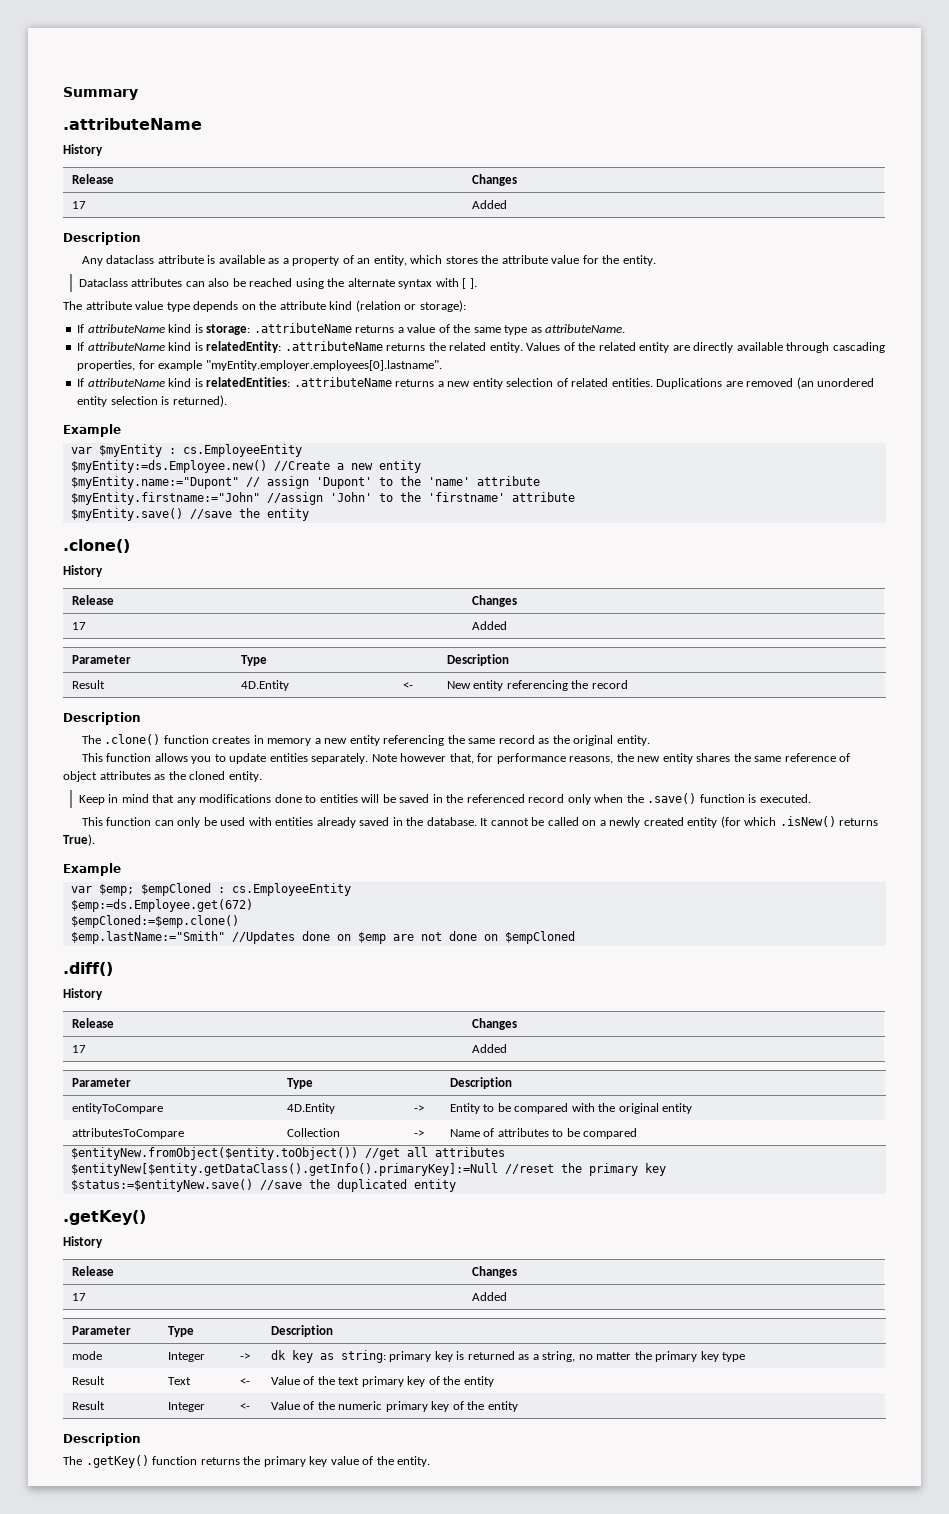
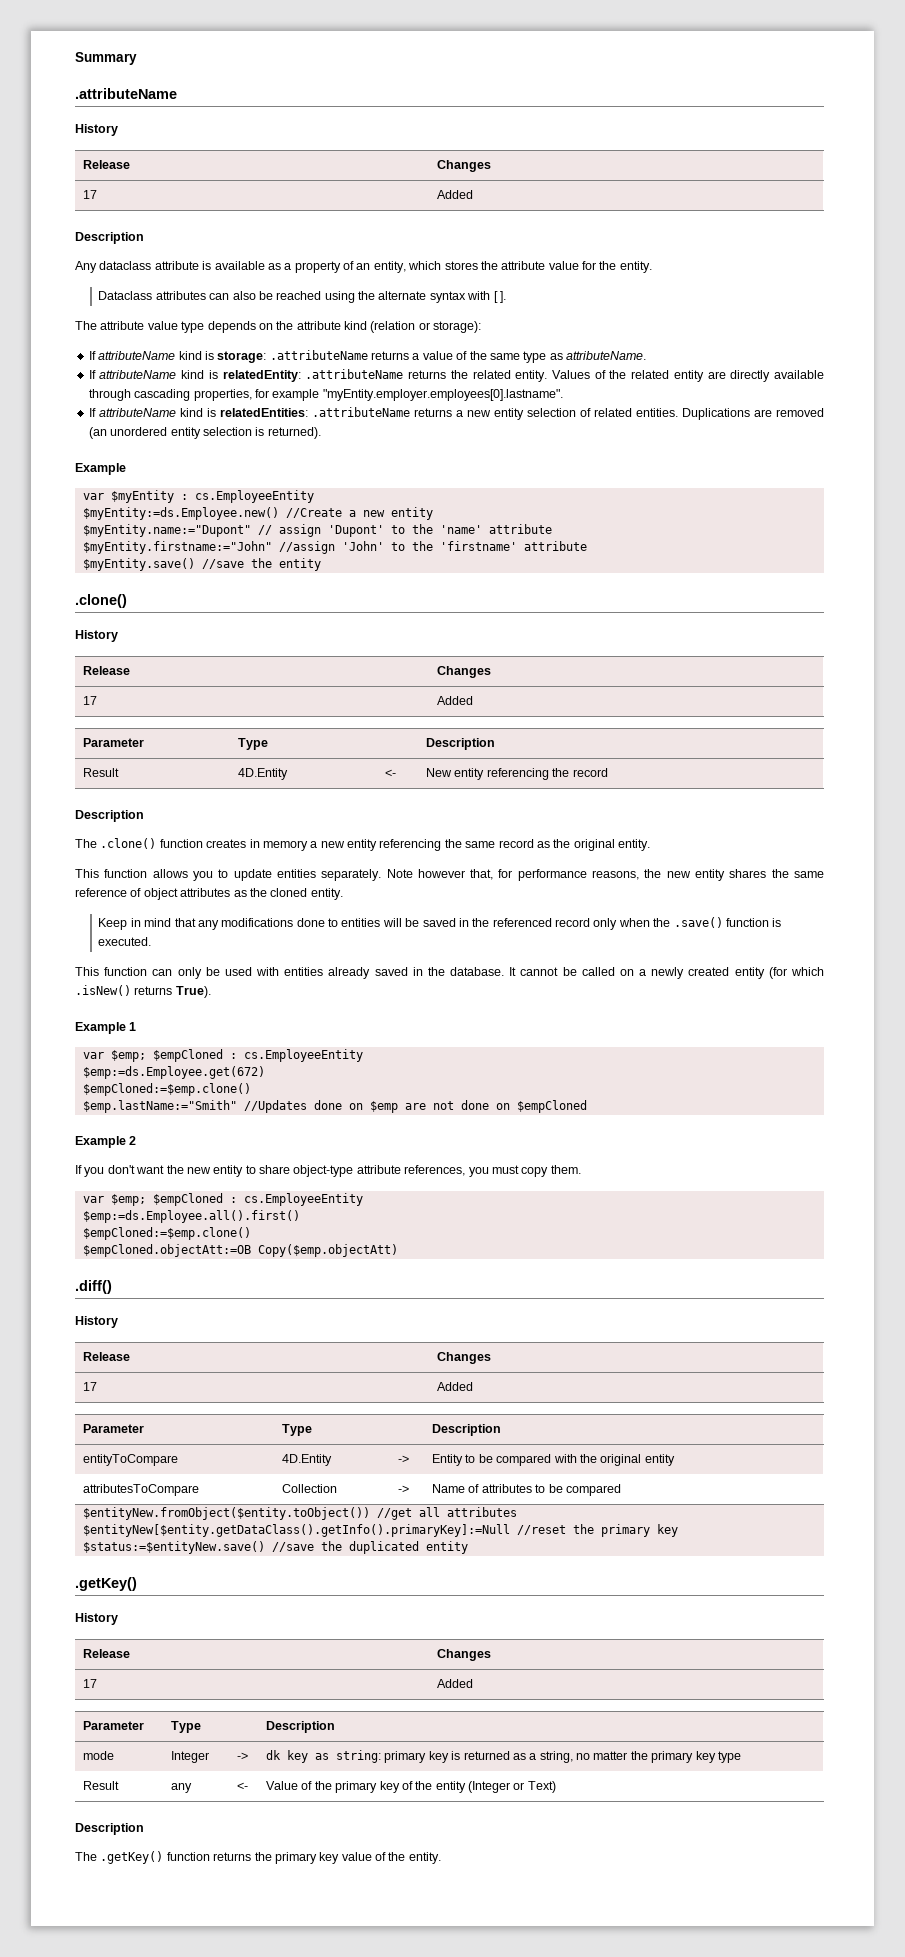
(121, 869) none -> [129,1022,137,1031] 1
(575, 937) none -> [75,1136,137,1148] [75,1165,581,1177] [82,1193,363,1206] [82,1210,300,1223] [82,1227,251,1240] [82,1244,398,1257] // Example 2 // If you don't want the new entity to share object-type attribute references, you must copy them. // var $emp; $empCloned : cs.EmployeeEntity // $emp:=ds.Employee.all().first() // $empCloned:=$emp.clone() // $empCloned.objectAtt:=OB Copy($emp.objectAtt)
[167,1377,191,1385] [240,1378,250,1385] [270,1376,494,1387] [71,1401,105,1410] [167,1402,205,1412] [240,1403,250,1410] [270,1401,518,1412] Text | <- | Value of the text primary key of the entity // Result | Integer | <- | Value of the numeric primary key of the entity -> [171,1783,193,1793] [237,1782,248,1790] [266,1781,556,1793] any | <- | Value of the primary key of the entity (Integer or Text)

